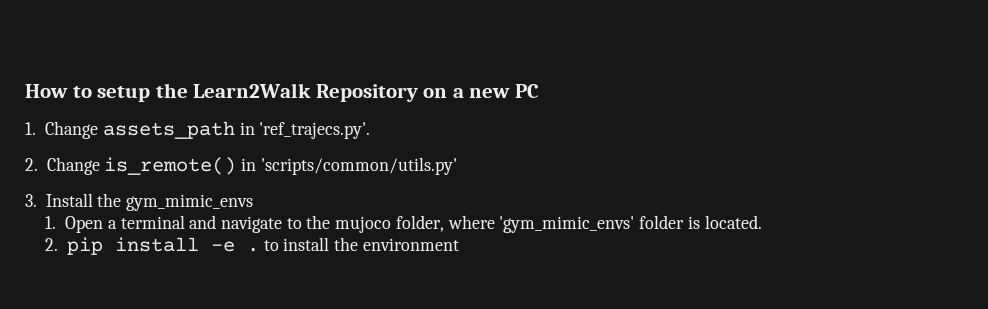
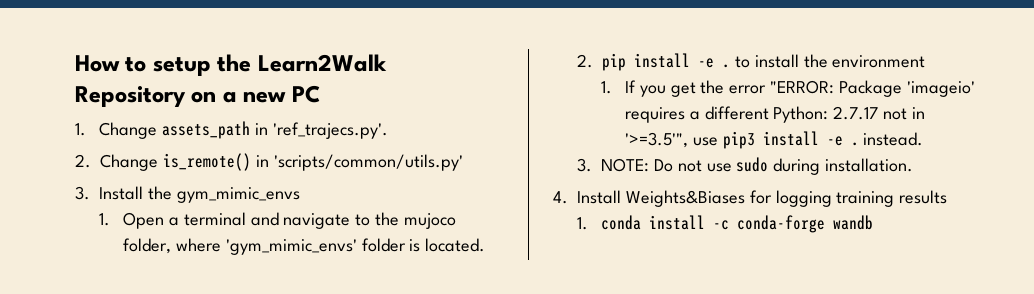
(459, 244) none -> [600,80,975,97] [624,106,926,123] [624,131,924,149] [576,157,914,175] [553,190,948,207] [576,215,873,233] // 1. If you get the error "ERROR: Package 'imageio' requires a different Python: 2.7.17 not in '>=3.5'", use pip3 install -e . instead. // 3. NOTE: Do not use sudo during installation. // 4. Install Weights&Biases for logging training results // 1. conda install -c conda-forge wandb

